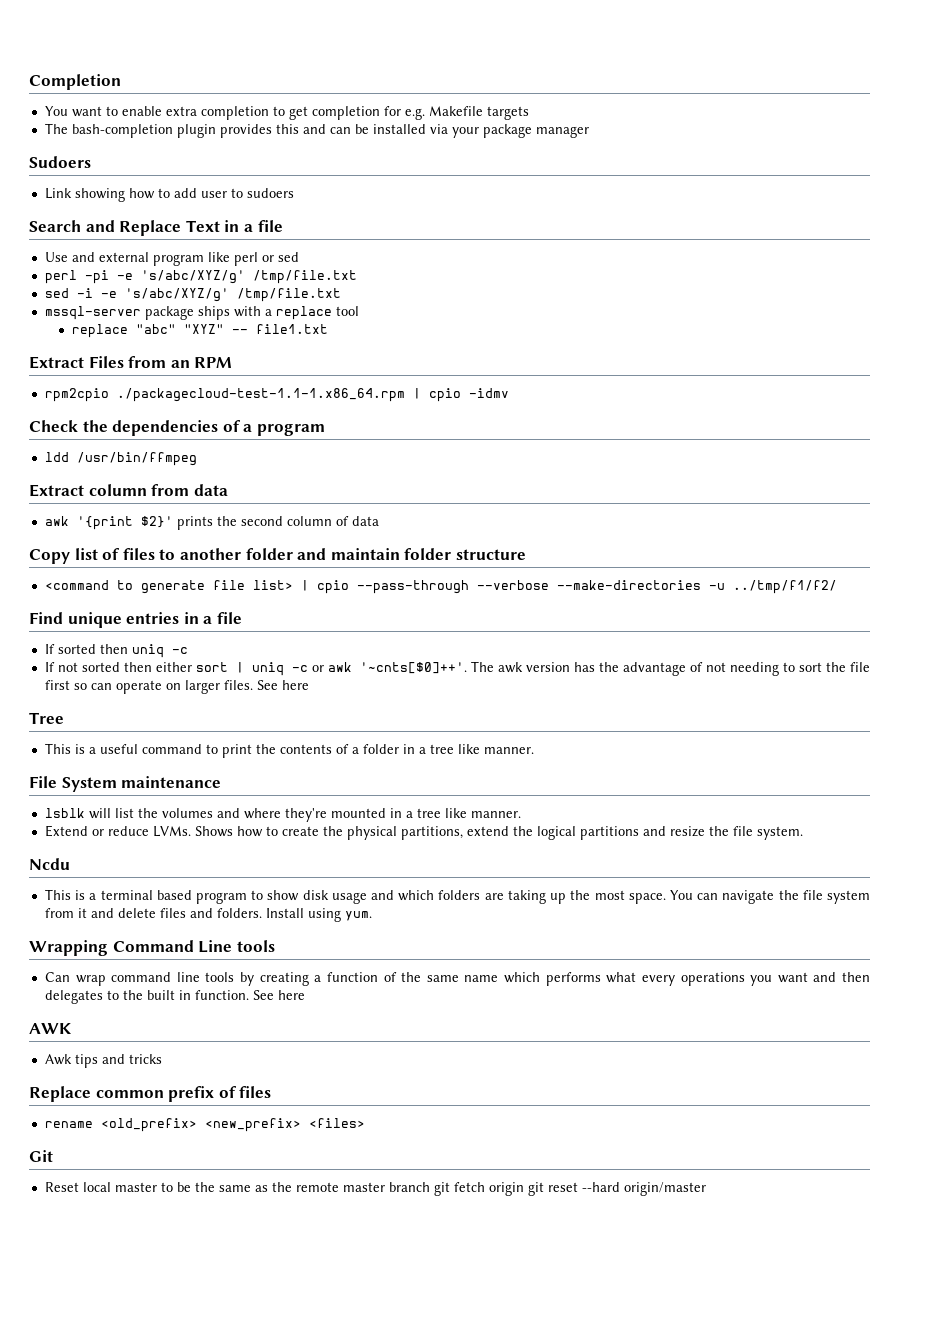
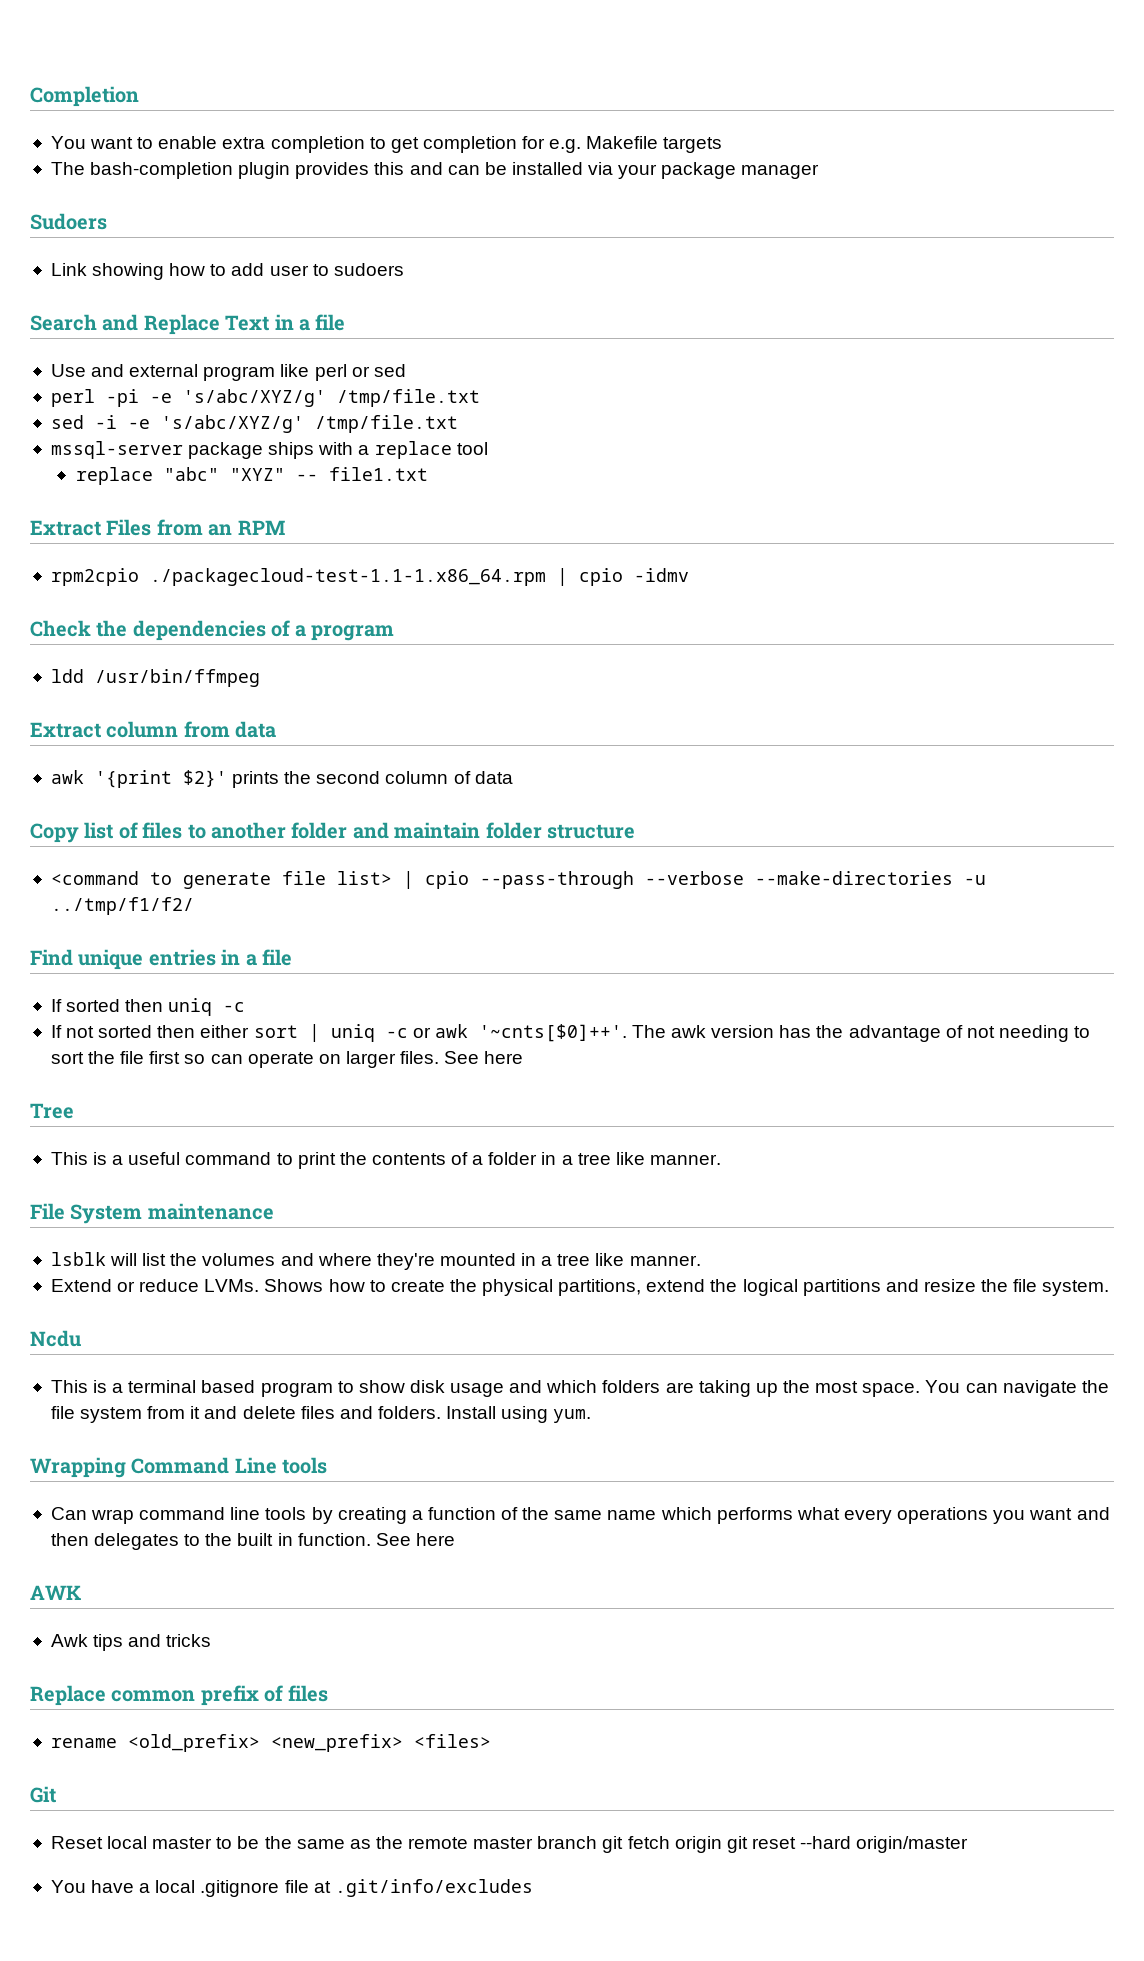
(706, 1189) none -> [50,1879,533,1897] // You have a local .gitignore file at .git/info/excludes

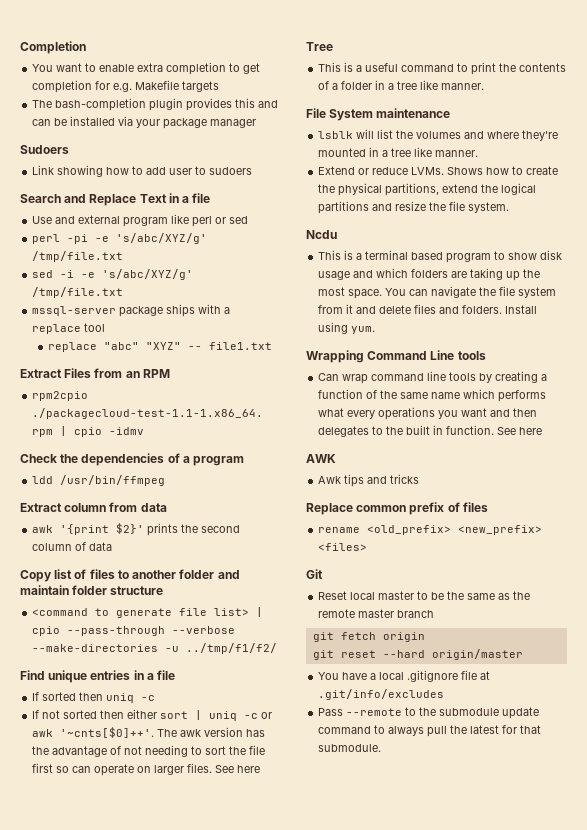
(598, 1842) none -> (435, 614) //
(722, 1844) none -> (425, 637) //
(533, 1888) none -> [318,707,540,719] [318,725,542,737] [318,744,382,752] // Pass --remote to the submodule update command to always pull the latest for that submodule.

